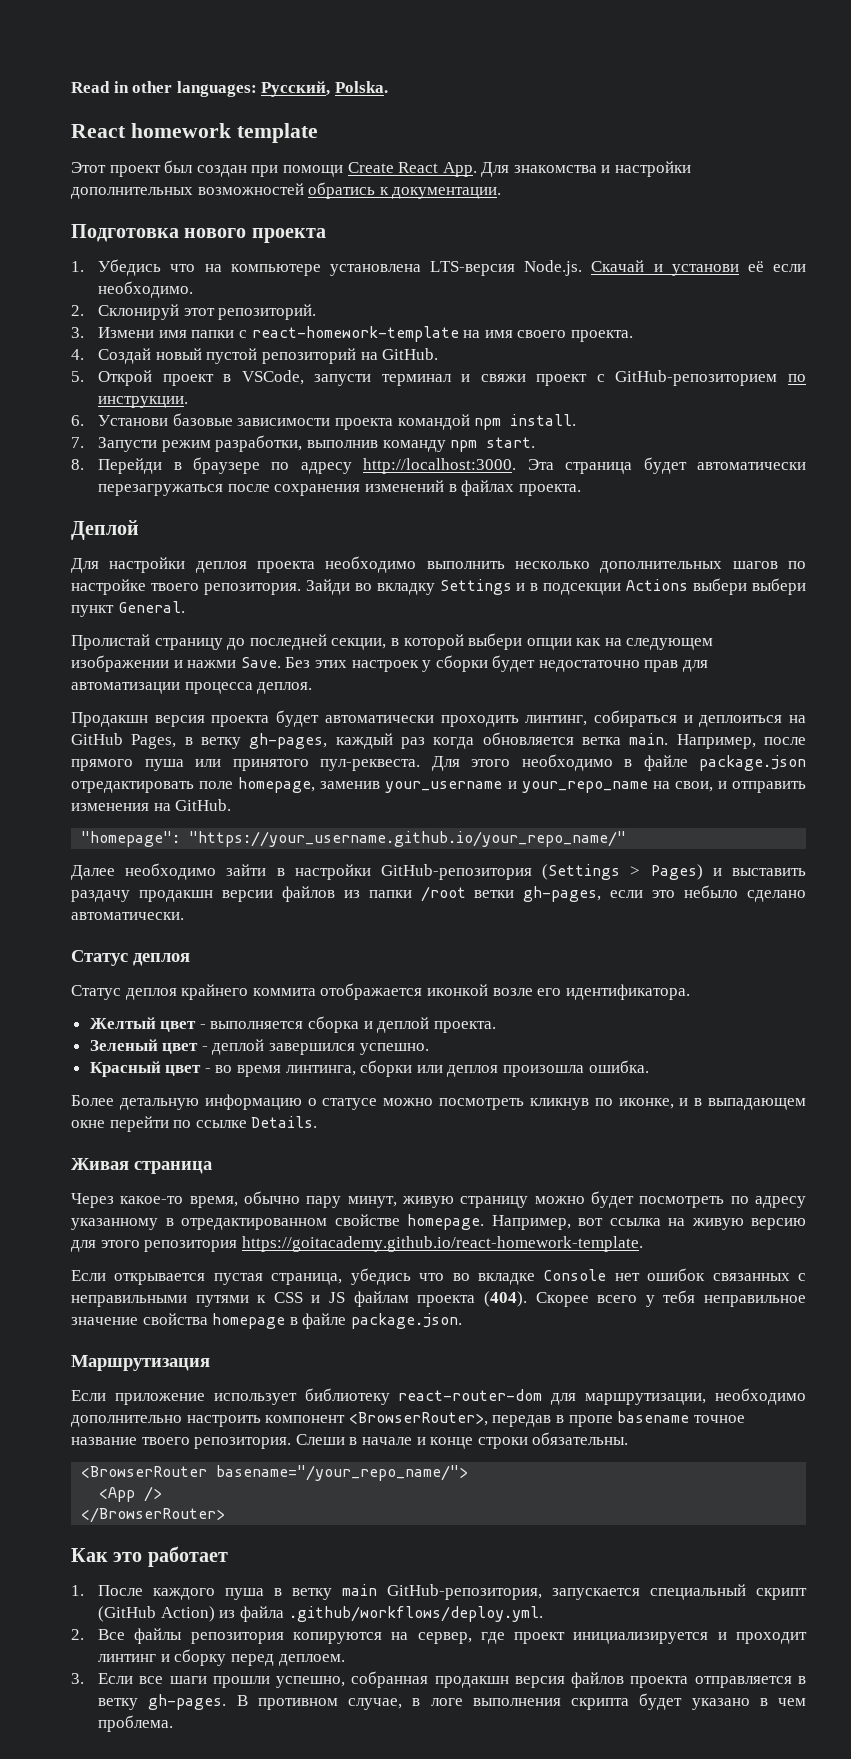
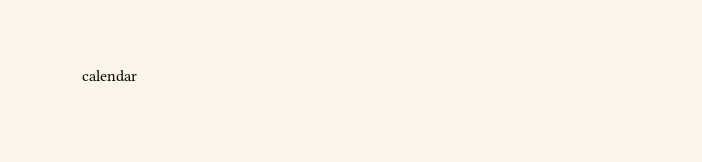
[71,81,388,97] [71,123,318,143] [71,160,692,177] [71,182,502,199] [71,224,326,243] [71,259,806,276] [98,281,194,298] [71,304,317,320] [71,326,633,342] [71,348,439,364] [71,370,807,386] [98,396,189,408] [71,413,577,430] [71,435,536,452] [71,457,806,474] [98,480,581,496] [71,520,139,540] [71,556,806,573] [71,578,806,595] [71,601,185,617] [71,633,714,650] [71,655,709,672] [71,682,313,694] [71,710,807,727] [71,732,807,749] [71,754,806,771] [71,777,807,793] [71,799,232,811] [81,831,627,847] [71,863,807,880] [71,885,806,902] [71,912,184,920] [71,950,190,966] [71,983,690,1000] [89,1016,496,1033] [89,1039,429,1055] [89,1060,649,1077] [71,1094,807,1110] [71,1116,318,1132] [71,1158,212,1174] [71,1191,807,1208] [71,1214,806,1230] [71,1236,643,1252] [71,1268,806,1285] [71,1290,806,1307] [71,1313,462,1329] [71,1355,210,1371] [71,1388,806,1405] [71,1411,745,1427] [71,1432,629,1449] [81,1465,469,1481] [99,1486,163,1502] [81,1507,226,1523] [71,1546,228,1567] [71,1584,807,1600] [98,1606,543,1622] [71,1628,807,1644] [98,1649,345,1666] [71,1671,806,1688] [98,1693,806,1710] [98,1715,174,1732] Read in other languages: Русский, Polska. // React homework template // Этот проект был создан при помощи Create React App. Для знакомства и настройки дополнительных возможностей обратись к документации. // Подготовка нового проекта // 1. Убедись что на компьютере установлена LTS-версия Node.js. Скачай и установи её если необходимо. // 2. Склонируй этот репозиторий. // 3. Измени имя папки с react-homework-template на имя своего проекта. // 4. Создай новый пустой репозиторий на GitHub. // 5. Открой проект в VSCode, запусти терминал и свяжи проект с GitHub-репозиторием по инструкции. // 6. Установи базовые зависимости проекта командой npm install. // 7. Запусти режим разработки, выполнив команду npm start. // 8. Перейди в браузере по адресу http://localhost:3000. Эта страница будет автоматически перезагружаться после сохранения изменений в файлах проекта. // Деплой // Для настройки деплоя проекта необходимо выполнить несколько дополнительных шагов по настройке твоего репозитория. Зайди во вкладку Settings и в подсекции Actions выбери выбери пункт General. // Пролистай страницу до последней секции, в которой выбери опции как на следующем изображении и нажми Save. Без этих настроек у сборки будет недостаточно прав для автоматизации процесса деплоя. // Продакшн версия проекта будет автоматически проходить линтинг, собираться и деплоиться на GitHub Pages, в ветку gh-pages, каждый раз когда обновляется ветка main. Например, после прямого пуша или принятого пул-реквеста. Для этого необходимо в файле package.json отредактировать поле homepage, заменив your_username и your_repo_name на свои, и отправить изменения на GitHub. // "homepage": "https://your_username.github.io/your_repo_name/" // Далее необходимо зайти в настройки GitHub-репозитория (Settings > Pages) и выставить раздачу продакшн версии файлов из папки /root ветки gh-pages, если это небыло сделано автоматически. // Статус деплоя // Статус деплоя крайнего коммита отображается иконкой возле его идентификатора. // Желтый цвет - выполняется сборка и деплой проекта. // Зеленый цвет - деплой завершился успешно. // Красный цвет - во время линтинга, сборки или деплоя произошла ошибка. // Более детальную информацию о статусе можно посмотреть кликнув по иконке, и в выпадающем окне перейти по ссылке Details. // Живая страница // Через какое-то время, обычно пару минут, живую страницу можно будет посмотреть по адресу указанному в отредактированном свойстве homepage. Например, вот ссылка на живую версию для этого репозитория https://goitacademy.github.io/react-homework-template. // Если открывается пустая страница, убедись что во вкладке Console нет ошибок связанных с неправильными путями к CSS и JS файлам проекта (404). Скорее всего у тебя неправильное значение свойства homepage в файле package.json. // Маршрутизация // Если приложение использует библиотеку react-router-dom для маршрутизации, необходимо дополнительно настроить компонент <BrowserRouter>, передав в пропе basename точное название твоего репозитория. Слеши в начале и конце строки обязательны. // <BrowserRouter basename="/your_repo_name/"> // <App /> // </BrowserRouter> // Как это работает // 1. После каждого пуша в ветку main GitHub-репозитория, запускается специальный скрипт (GitHub Action) из файла .github/workflows/deploy.yml. // 2. Все файлы репозитория копируются на сервер, где проект инициализируется и проходит линтинг и сборку перед деплоем. // 3. Если все шаги прошли успешно, собранная продакшн версия файлов проекта отправляется в ветку gh-pages. В противном случае, в логе выполнения скрипта будет указано в чем проблема. -> [82,70,137,82] calendar

